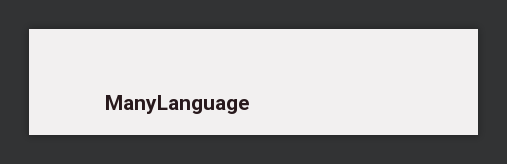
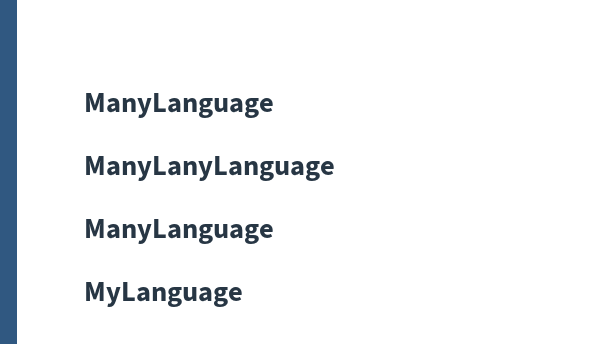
[105,95,249,114] ManyLanguage -> [84,93,274,118] [84,156,335,181] [84,219,274,244] [84,282,243,307] ManyLanguage // ManyLanyLanguage // ManyLanguage // MyLanguage

